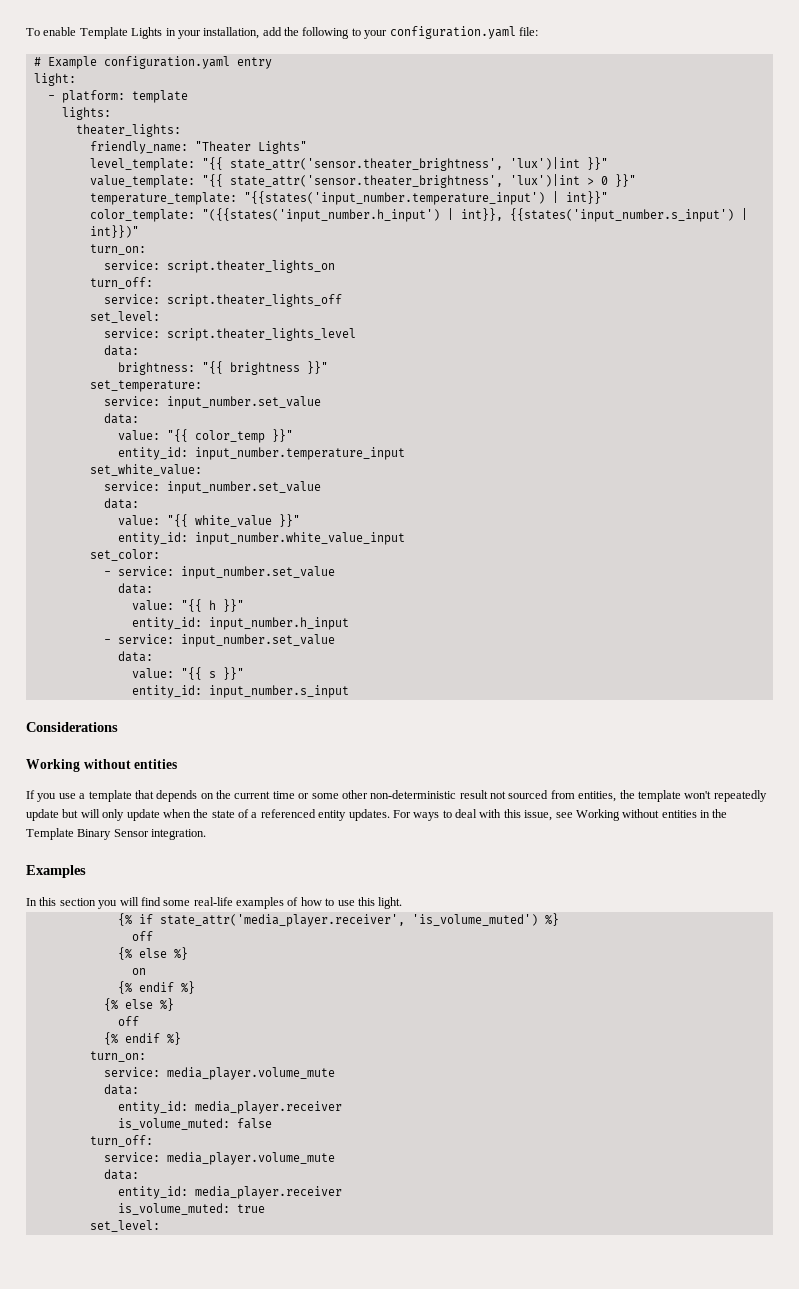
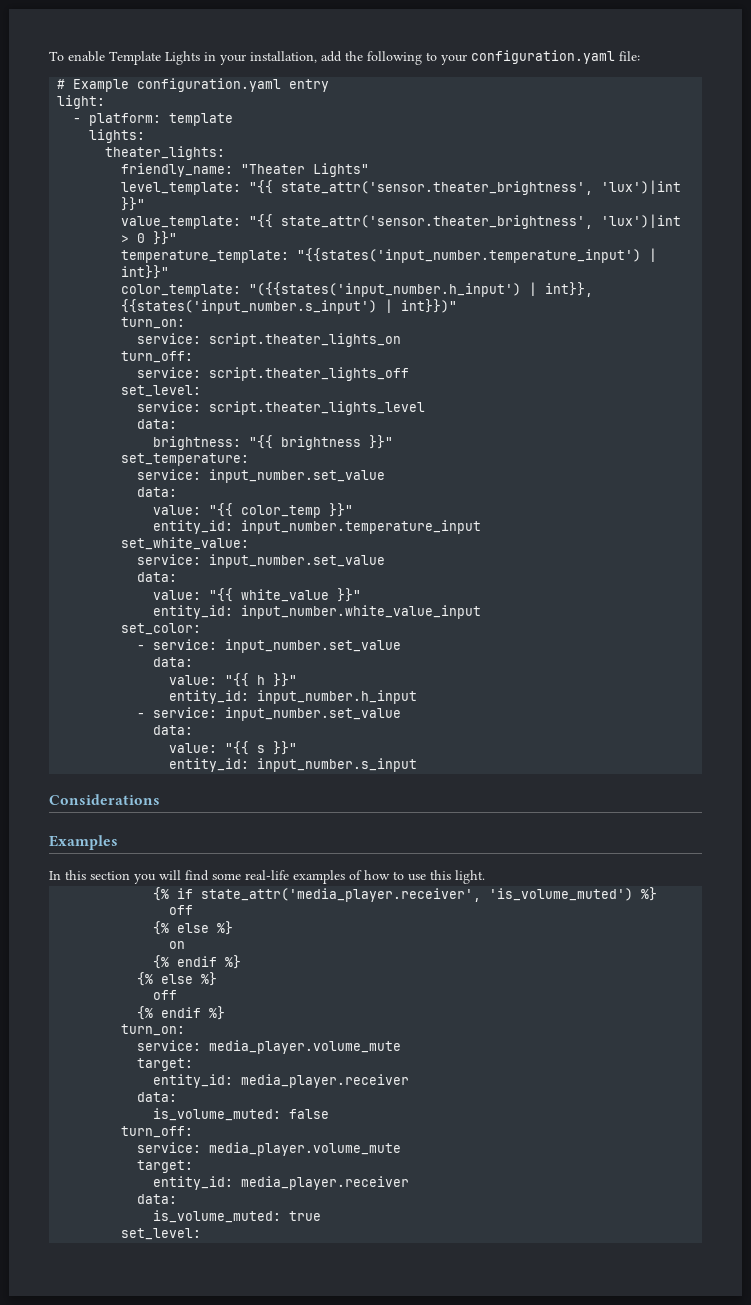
[26,759,178,772] [26,790,767,802] [26,809,728,821] [26,828,207,840] // Working without entities // If you use a template that depends on the current time or some other non-deterministic result not sourced from entities, the template won't repeatedly update but will only update when the state of a referenced entity updates. For ways to deal with this issue, see Working without entities in the Template Binary Sensor integration. -> (160, 799) none
[103,1084,139,1095] [117,1101,342,1114] data: // entity_id: media_player.receiver -> [137,1058,194,1071] [153,1074,410,1088] [137,1092,178,1102] target: // entity_id: media_player.receiver // data:
[103,1169,139,1180] [117,1186,342,1199] data: // entity_id: media_player.receiver -> [137,1160,194,1173] [153,1176,410,1190] [137,1194,178,1204] target: // entity_id: media_player.receiver // data:

